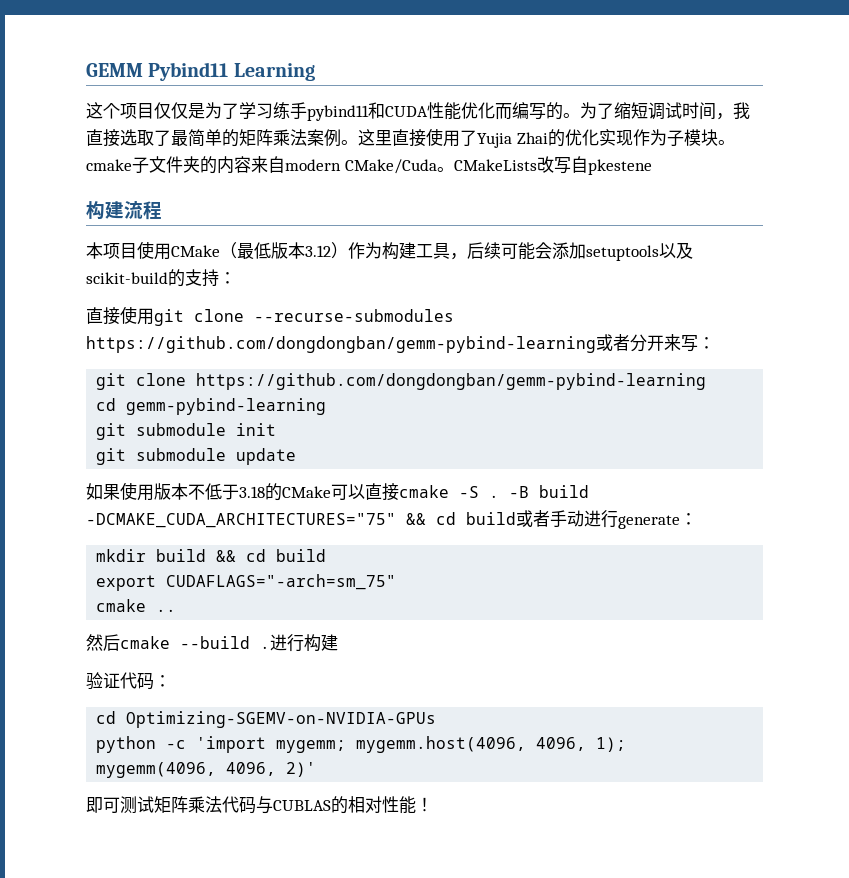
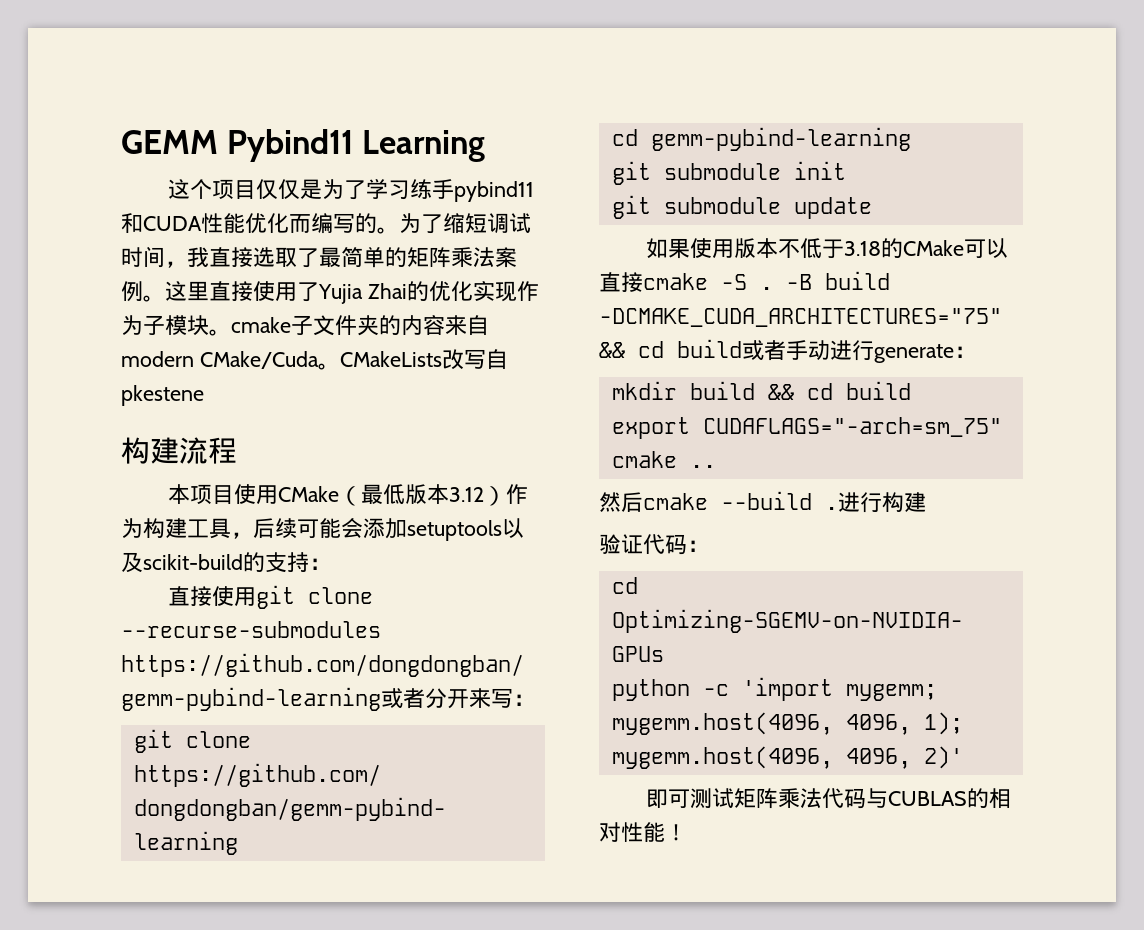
[96,762,217,778] mygemm(4096, -> [611,746,833,769] mygemm.host(4096,

